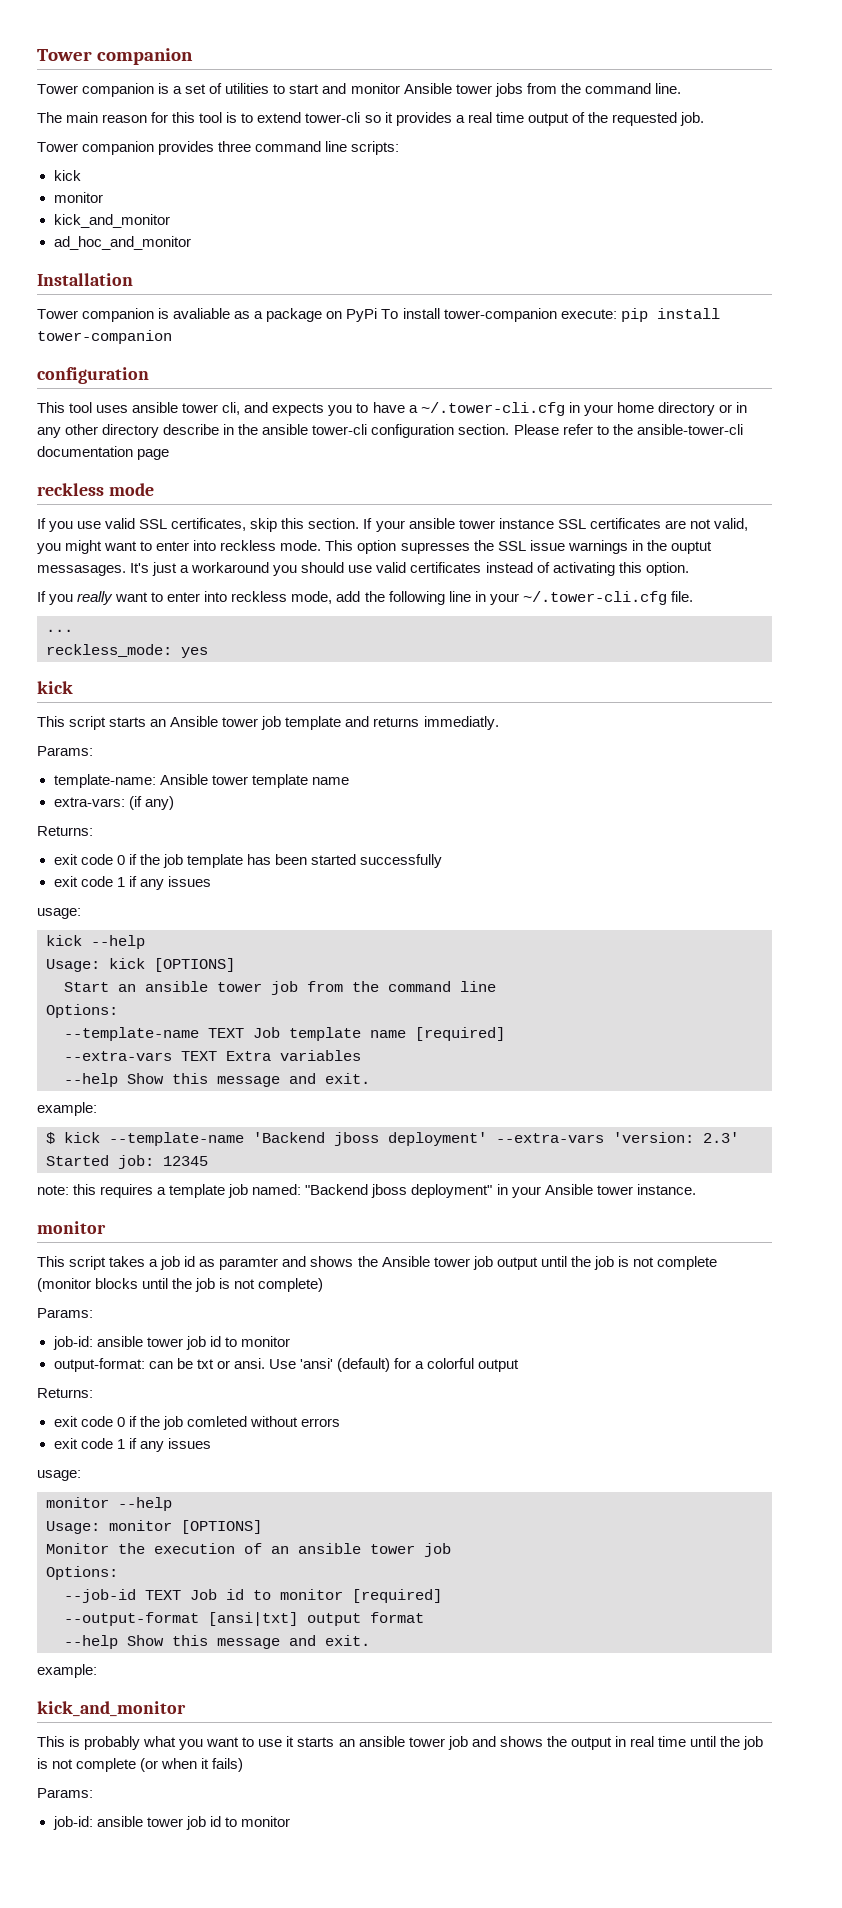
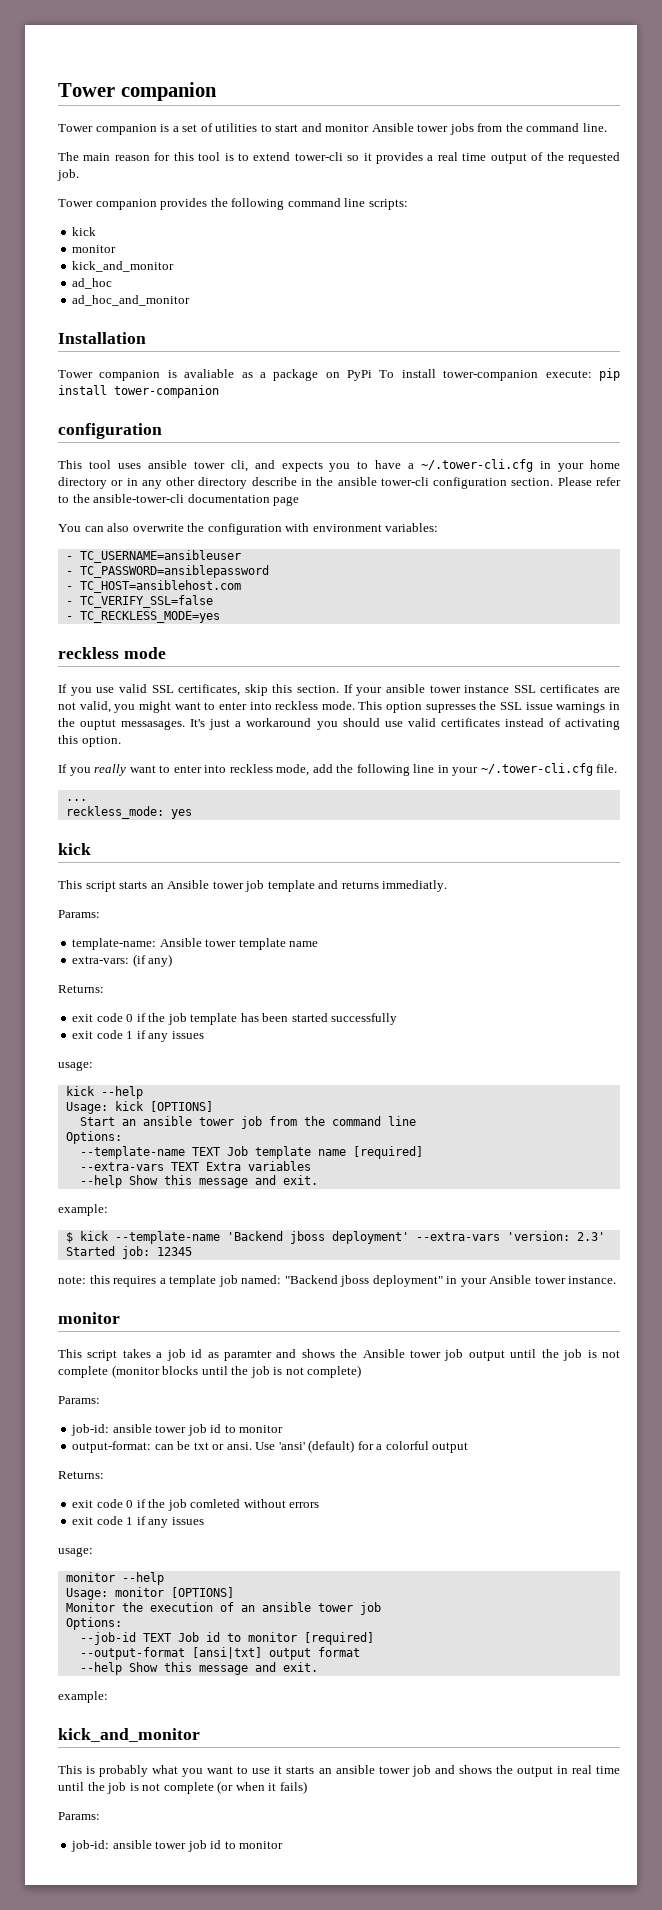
[218,141,252,152] three -> [210,198,285,210] the following
(170, 221) none -> [72,278,113,289] // ad_hoc
(170, 454) none -> [58,523,439,535] [65,550,241,563] [65,565,269,578] [65,580,241,593] [65,595,213,608] [65,611,220,623] // You can also overwrite the configuration with environment variables: // - TC_USERNAME=ansibleuser // - TC_PASSWORD=ansiblepassword // - TC_HOST=ansiblehost.com // - TC_VERIFY_SSL=false // - TC_RECKLESS_MODE=yes

